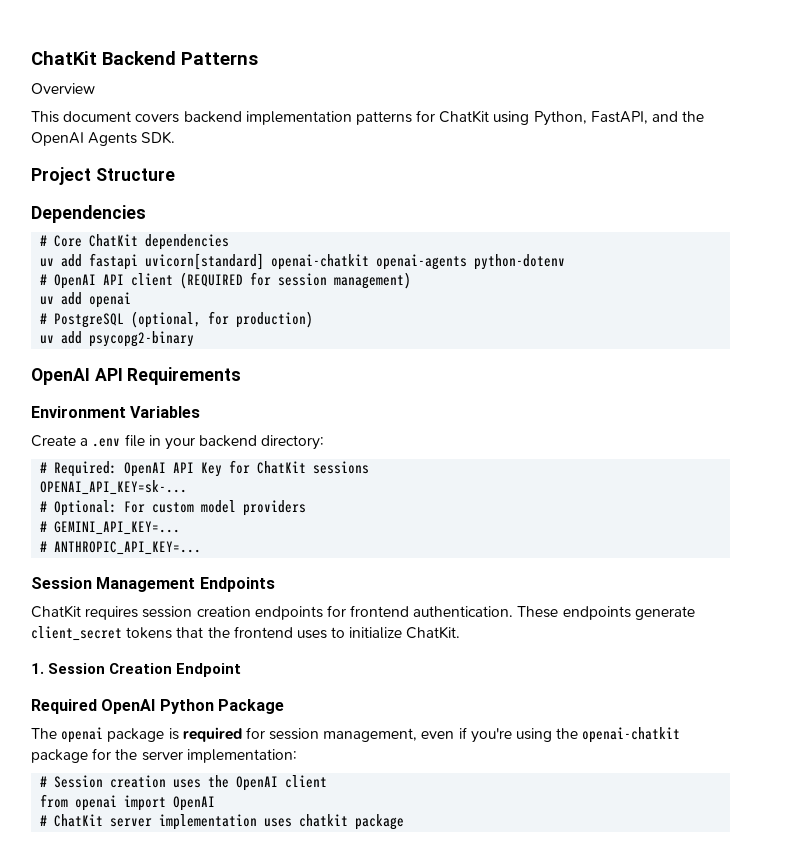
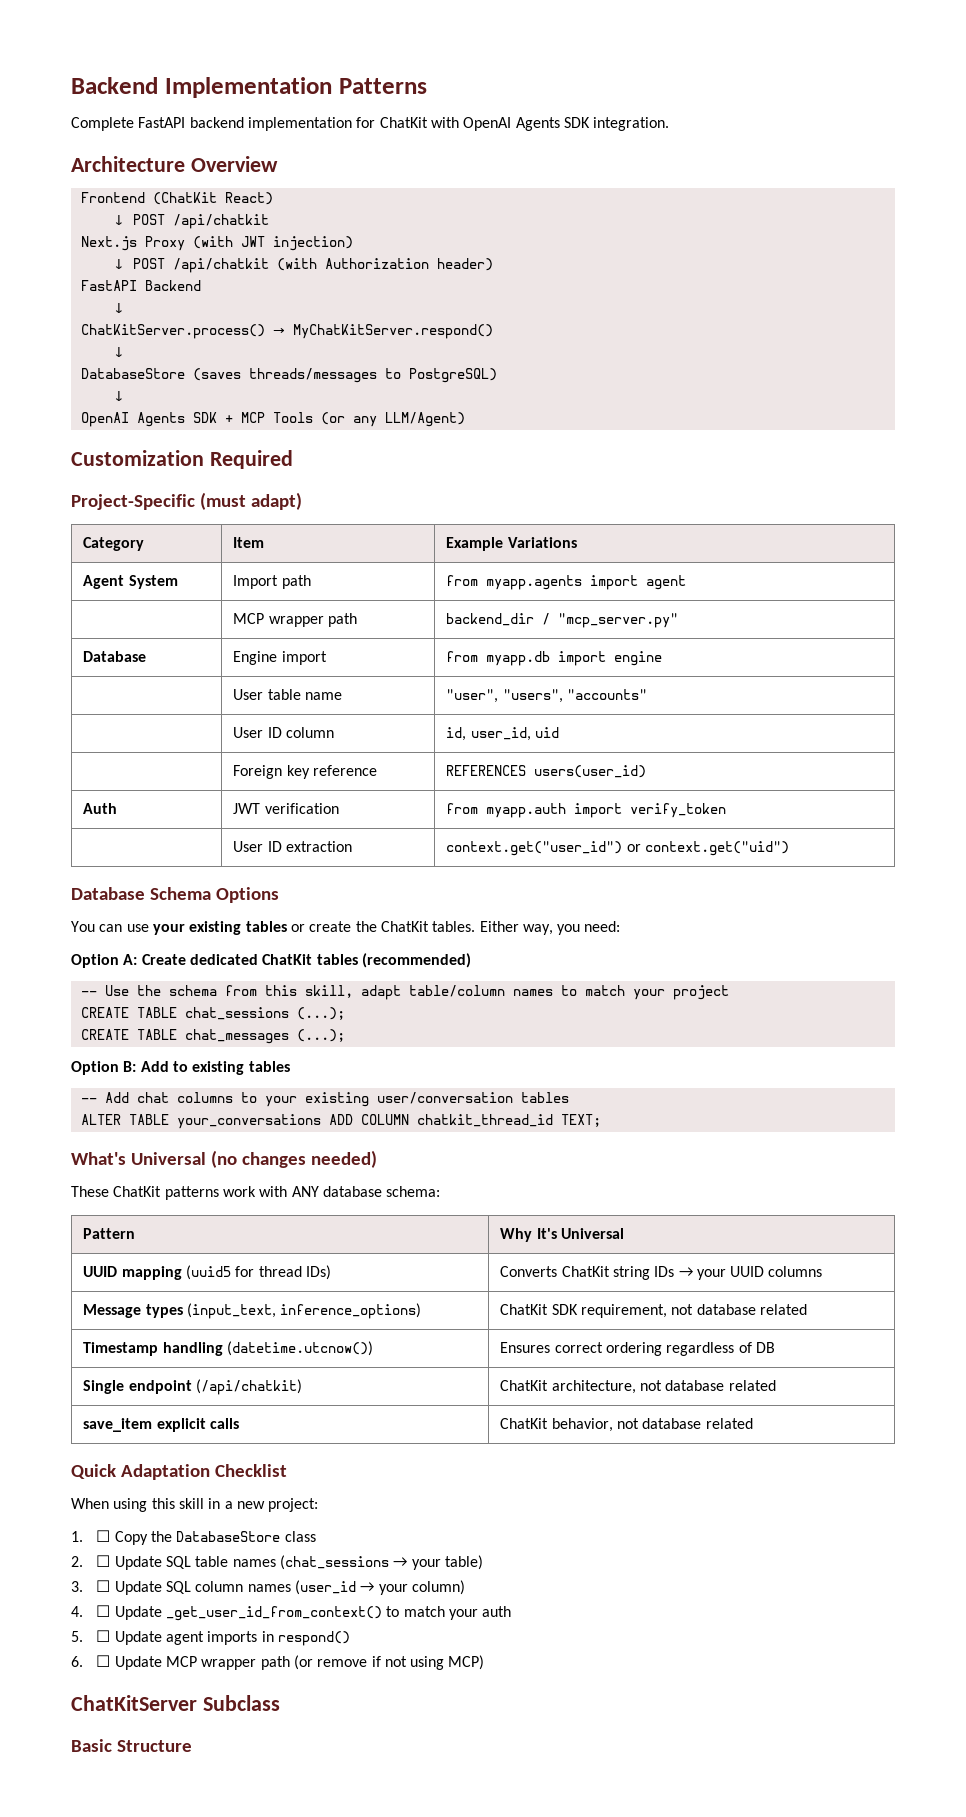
[31,51,176,65] ChatKit Backend -> [71,77,332,98] Backend Implementation
[31,83,95,94] [31,110,705,126] [31,131,176,146] [31,167,175,185] [31,205,146,223] [40,234,230,250] [40,253,566,270] [40,272,412,289] [40,292,132,308] [40,311,314,328] [40,331,195,347] [31,367,242,385] [31,406,201,418] [31,434,325,450] [40,460,370,477] [40,480,188,495] [40,500,307,516] [40,521,181,535] [40,541,202,555] [31,577,275,592] [31,605,695,620] [31,626,461,641] [31,663,242,677] [31,699,284,714] [31,727,681,743] [31,748,297,763] [40,775,328,791] [40,794,216,811] [40,814,405,830] Overview // This document covers backend implementation patterns for ChatKit using Python, FastAPI, and the OpenAI Agents SDK. // Project Structure // Dependencies // # Core ChatKit dependencies // uv add fastapi uvicorn[standard] openai-chatkit openai-agents python-dotenv // # OpenAI API client (REQUIRED for session management) // uv add openai // # PostgreSQL (optional, for production) // uv add psycopg2-binary // OpenAI API Requirements // Environment Variables // Create a .env file in your backend directory: // # Required: OpenAI API Key for ChatKit sessions // OPENAI_API_KEY=sk-... // # Optional: For custom model providers // # GEMINI_API_KEY=... // # ANTHROPIC_API_KEY=... // Session Management Endpoints // ChatKit requires session creation endpoints for frontend authentication. These endpoints generate client_secret tokens that the frontend uses to initialize ChatKit. // 1. Session Creation Endpoint // Required OpenAI Python Package // The openai package is required for session management, even if you're using the openai-chatkit package for the server implementation: // # Session creation uses the OpenAI client // from openai import OpenAI // # ChatKit server implementation uses chatkit package -> [71,117,670,131] [71,156,278,172] [80,192,273,205] [112,214,269,229] [80,236,353,251] [112,258,493,273] [80,280,201,291] [112,303,125,313] [80,324,493,339] [112,347,125,357] [80,368,497,383] [112,391,125,401] [80,412,465,427] [71,450,293,469] [71,492,302,510] [83,537,145,551] [233,537,265,548] [446,537,577,551] [83,575,178,589] [233,575,311,589] [446,575,687,590] [233,613,357,627] [446,613,679,628] [83,651,147,662] [233,651,327,665] [446,651,663,666] [233,689,342,700] [446,689,647,703] [233,727,334,738] [446,727,559,741] [233,765,377,779] [446,765,647,778] [83,803,118,814] [233,803,339,814] [446,803,727,818] [233,841,352,852] [446,841,789,856] [71,887,279,903] [71,921,621,935] [71,953,471,968] [80,985,729,1000] [80,1007,345,1020] [80,1029,345,1044] [71,1061,290,1075] [80,1092,569,1107] [80,1114,601,1129] [71,1150,377,1168] [71,1186,441,1200] [83,1228,136,1239] [500,1228,624,1242] [83,1265,331,1280] [500,1266,823,1280] [83,1303,422,1319] [500,1304,807,1318] [83,1341,373,1356] [500,1342,775,1356] [83,1379,302,1395] [500,1380,776,1394] [83,1418,239,1432] [500,1418,753,1432] [71,1464,287,1480] [71,1498,319,1512] [71,1530,316,1545] [71,1555,483,1570] [71,1580,465,1595] [71,1605,512,1621] [71,1630,350,1646] [71,1655,485,1670] [71,1695,280,1711] [71,1739,192,1752] Complete FastAPI backend implementation for ChatKit with OpenAI Agents SDK integration. // Architecture Overview // Frontend (ChatKit React) // ↓ POST /api/chatkit // Next.js Proxy (with JWT injection) // ↓ POST /api/chatkit (with Authorization header) // FastAPI Backend // ↓ // ChatKitServer.process() → MyChatKitServer.respond() // ↓ // DatabaseStore (saves threads/messages to PostgreSQL) // ↓ // OpenAI Agents SDK + MCP Tools (or any LLM/Agent) // Customization Required // Project-Specific (must adapt) // Category | Item | Example Variations // Agent System | Import path | from myapp.agents import agent // | MCP wrapper path | backend_dir / "mcp_server.py" // Database | Engine import | from myapp.db import engine // | User table name | "user", "users", "accounts" // | User ID column | id, user_id, uid // | Foreign key reference | REFERENCES users(user_id) // Auth | JWT verification | from myapp.auth import verify_token // | User ID extraction | context.get("user_id") or context.get("uid") // Database Schema Options // You can use your existing tables or create the ChatKit tables. Either way, you need: // Option A: Create dedicated ChatKit tables (recommended) // -- Use the schema from this skill, adapt table/column names to match your project // CREATE TABLE chat_sessions (...); // CREATE TABLE chat_messages (...); // Option B: Add to existing tables // -- Add chat columns to your existing user/conversation tables // ALTER TABLE your_conversations ADD COLUMN chatkit_thread_id TEXT; // What's Universal (no changes needed) // These ChatKit patterns work with ANY database schema: // Pattern | Why It's Universal // UUID mapping (uuid5 for thread IDs) | Converts ChatKit string IDs → your UUID columns // Message types (input_text, inference_options) | ChatKit SDK requirement, not database related // Timestamp handling (datetime.utcnow()) | Ensures correct ordering regardless of DB // Single endpoint (/api/chatkit) | ChatKit architecture, not database related // save_item explicit calls | ChatKit behavior, not database related // Quick Adaptation Checklist // When using this skill in a new project: // 1. ☐ Copy the DatabaseStore class // 2. ☐ Update SQL table names (chat_sessions → your table) // 3. ☐ Update SQL column names (user_id → your column) // 4. ☐ Update _get_user_id_from_context() to match your auth // 5. ☐ Update agent imports in respond() // 6. ☐ Update MCP wrapper path (or remove if not using MCP) // ChatKitServer Subclass // Basic Structure

